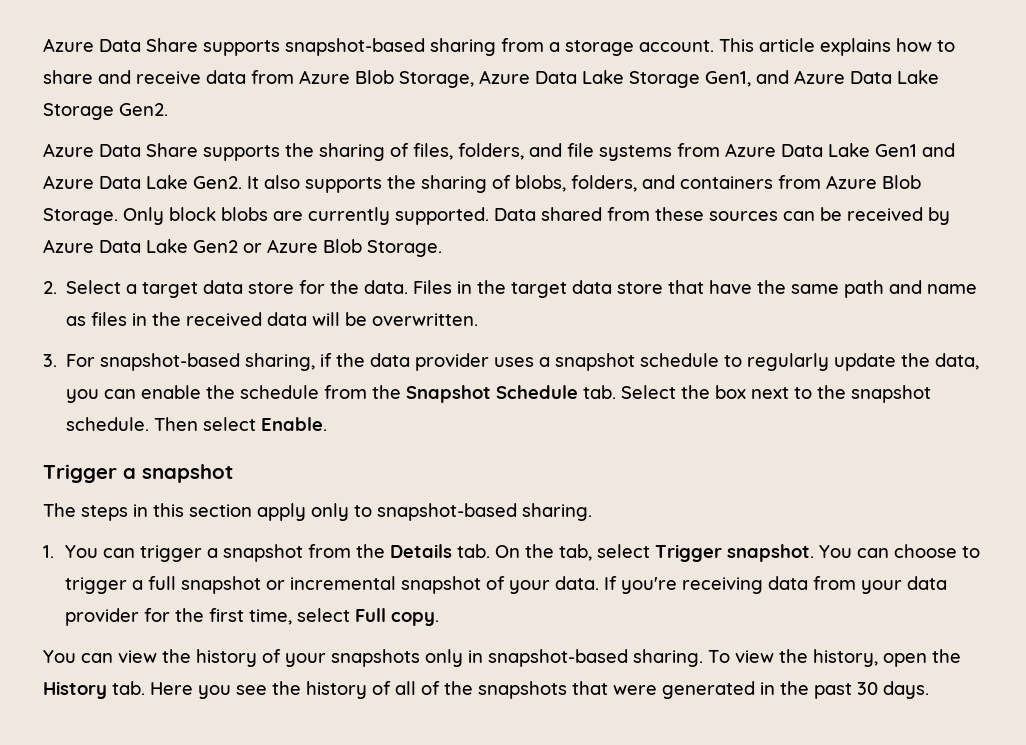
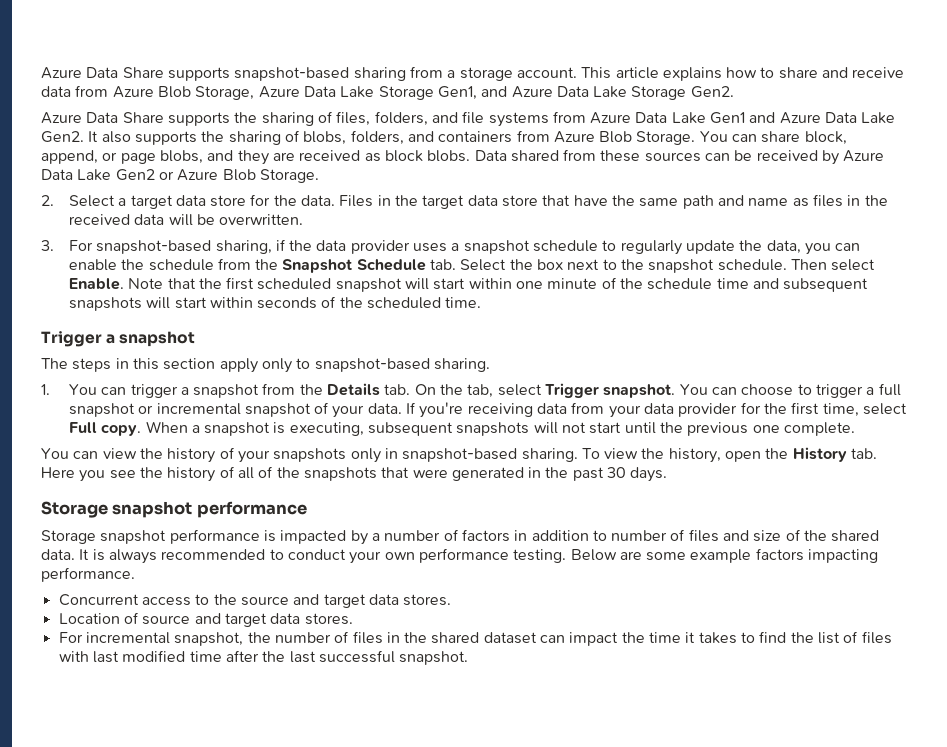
[123,207,489,225] Only block blobs are currently supported. -> [699,131,847,145] [41,150,471,165] You can share block, append, or page blobs, and they are received as block blobs.
(328, 424) none -> [128,277,869,292] [68,296,482,311] Note that the first scheduled snapshot will start within one minute of the schedule time and subsequent snapshots will start within seconds of the scheduled time.
(439, 619) none -> [145,421,855,436] When a snapshot is executing, subsequent snapshots will not start until the previous one complete.
(929, 690) none -> [41,501,307,518] [41,529,880,545] [41,548,879,564] [41,567,135,582] [58,594,452,608] [58,612,353,627] [58,631,892,646] [58,650,469,665] // Storage snapshot performance // Storage snapshot performance is impacted by a number of factors in addition to number of files and size of the shared data. It is always recommended to conduct your own performance testing. Below are some example factors impacting performance. // Concurrent access to the source and target data stores. // Location of source and target data stores. // For incremental snapshot, the number of files in the shared dataset can impact the time it takes to find the list of files with last modified time after the last successful snapshot.

